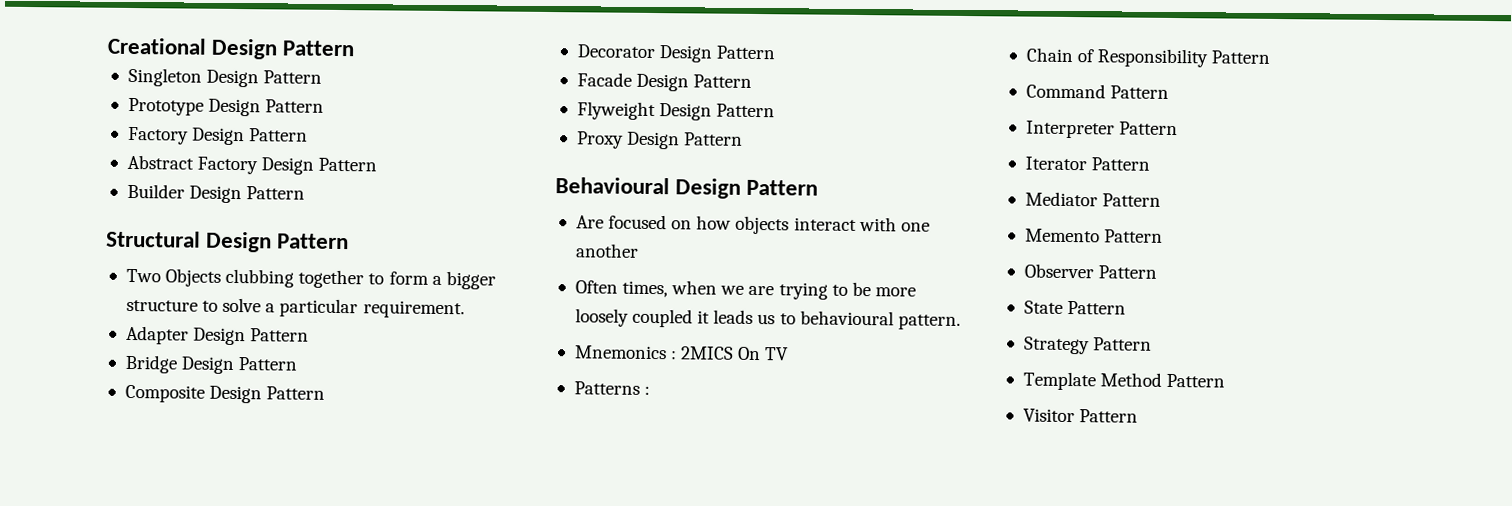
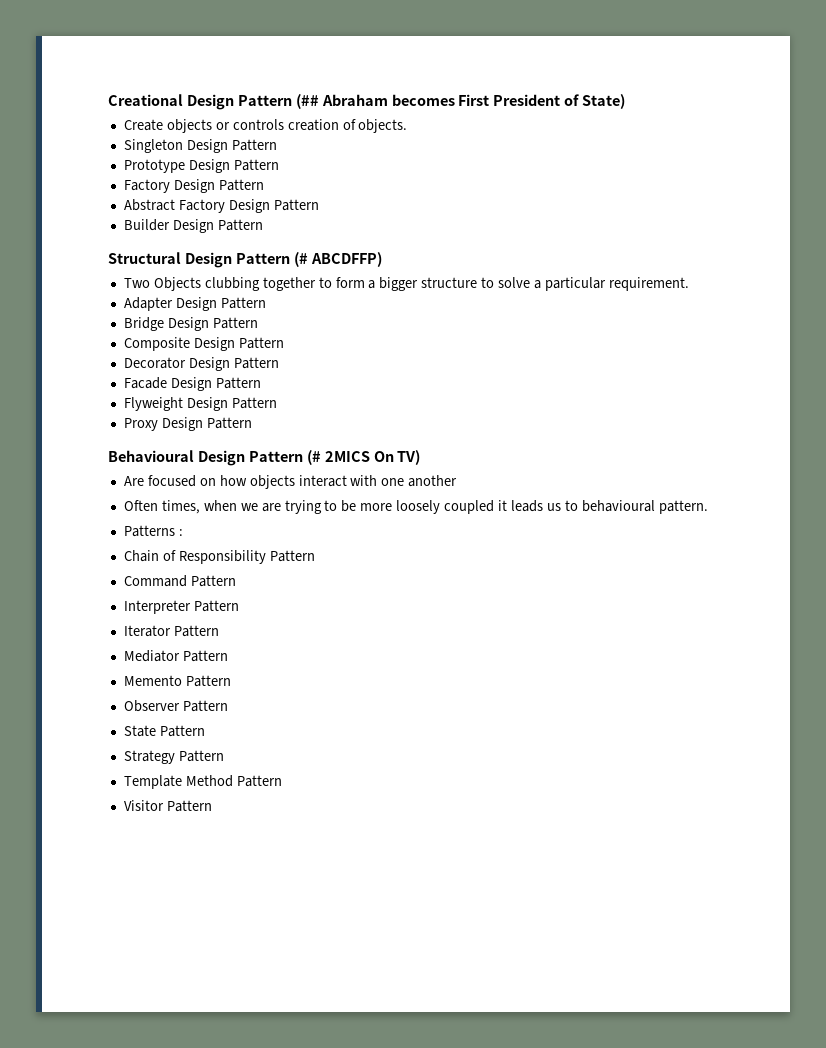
(356, 48) none -> [295,94,626,109] [123,119,408,133] (## Abraham becomes First President of State) // Create objects or controls creation of objects.
(350, 241) none -> [293,252,382,267] (# ABCDFFP)
(819, 187) none -> [306,450,421,465] (# 2MICS On TV)
[573,345,790,361] // Mnemonics : 2MICS On TV -> (708, 507) none

